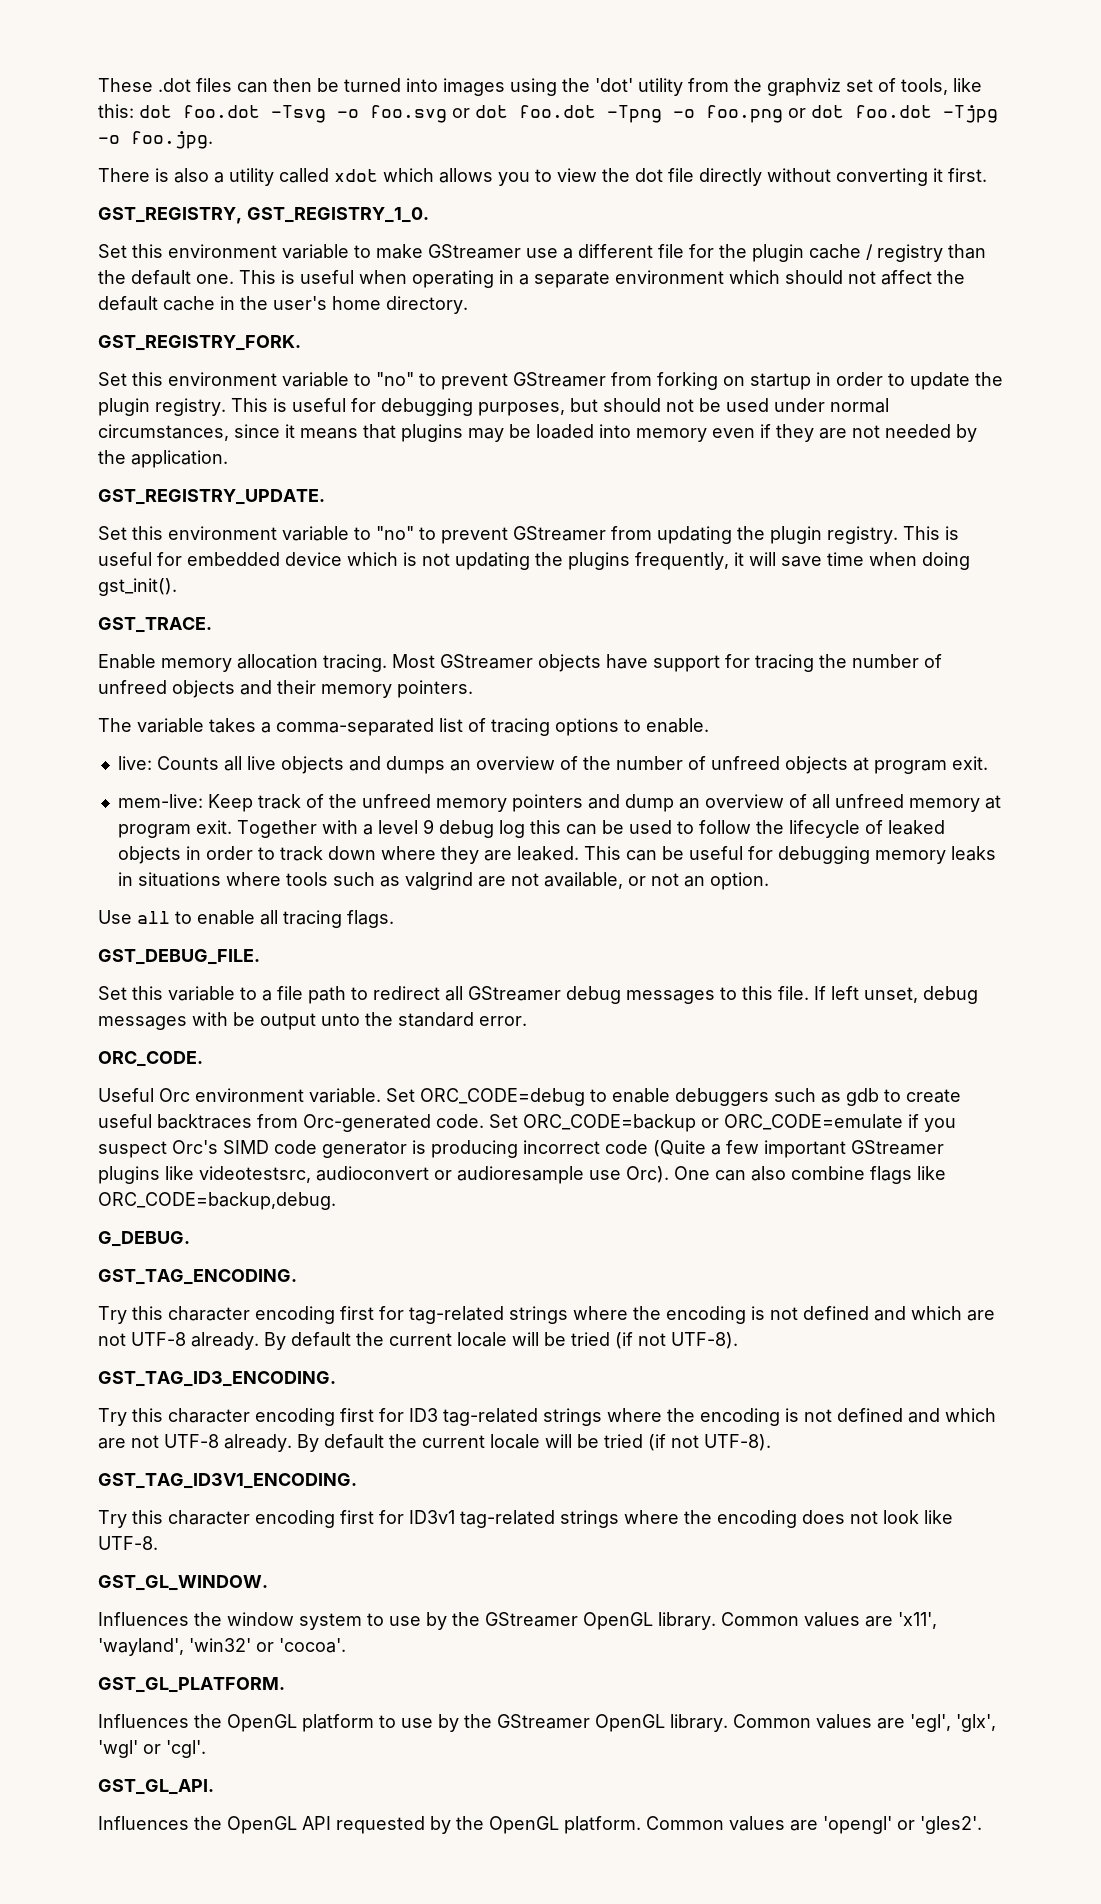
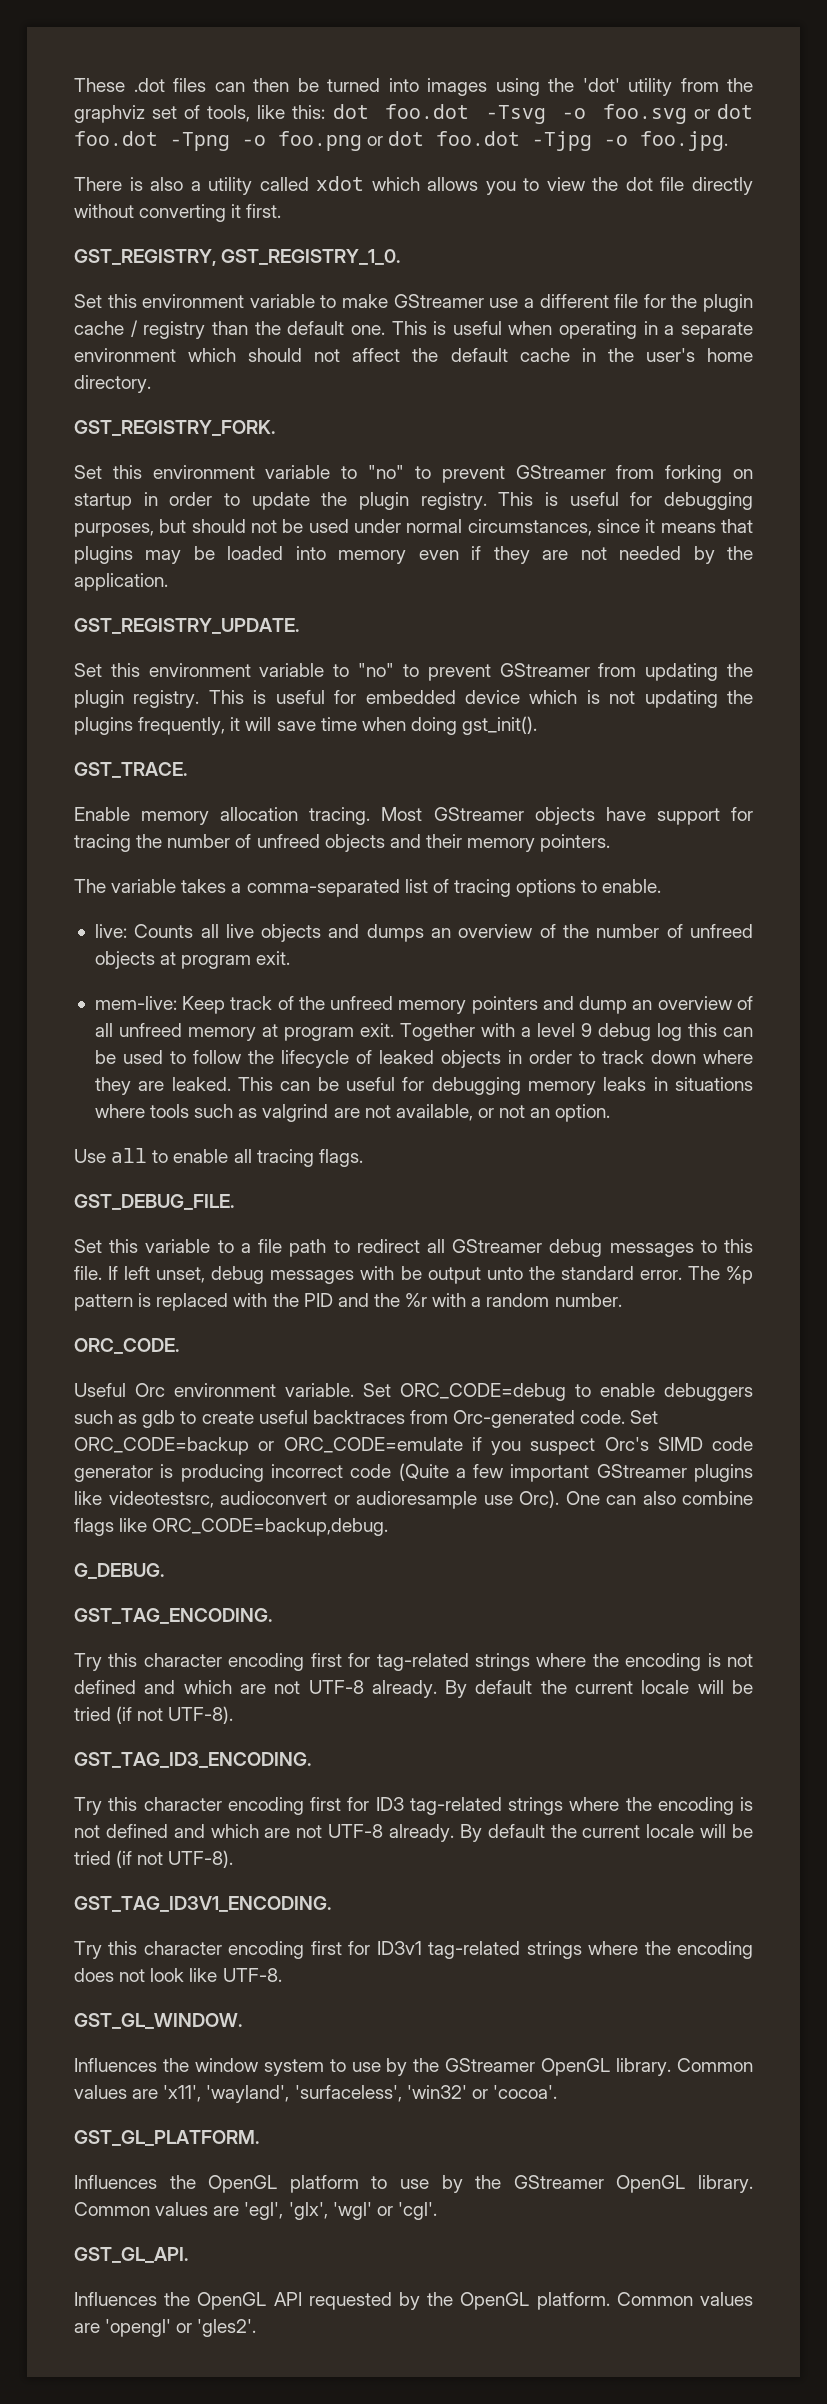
(527, 1021) none -> [687,1266,753,1284] [74,1293,622,1311] The %p pattern is replaced with the PID and the %r with a random number.
(184, 1647) none -> [294,2085,402,2102] 'surfaceless',

